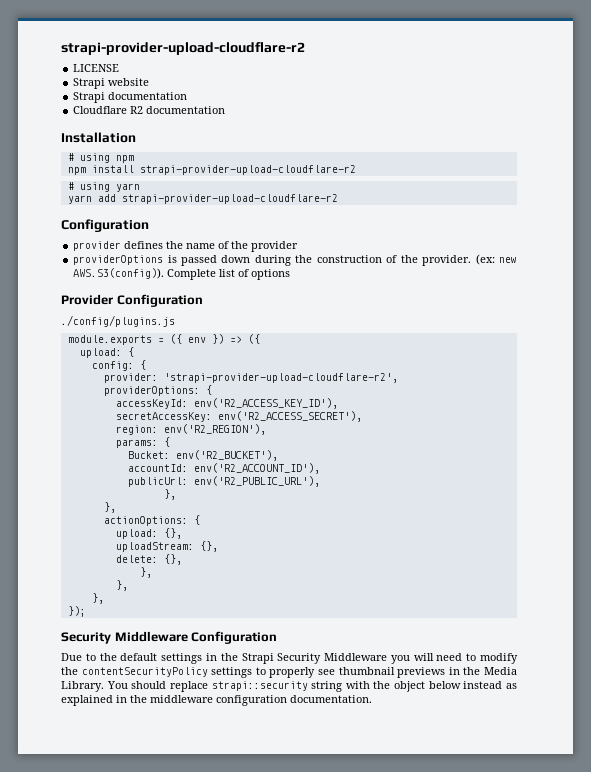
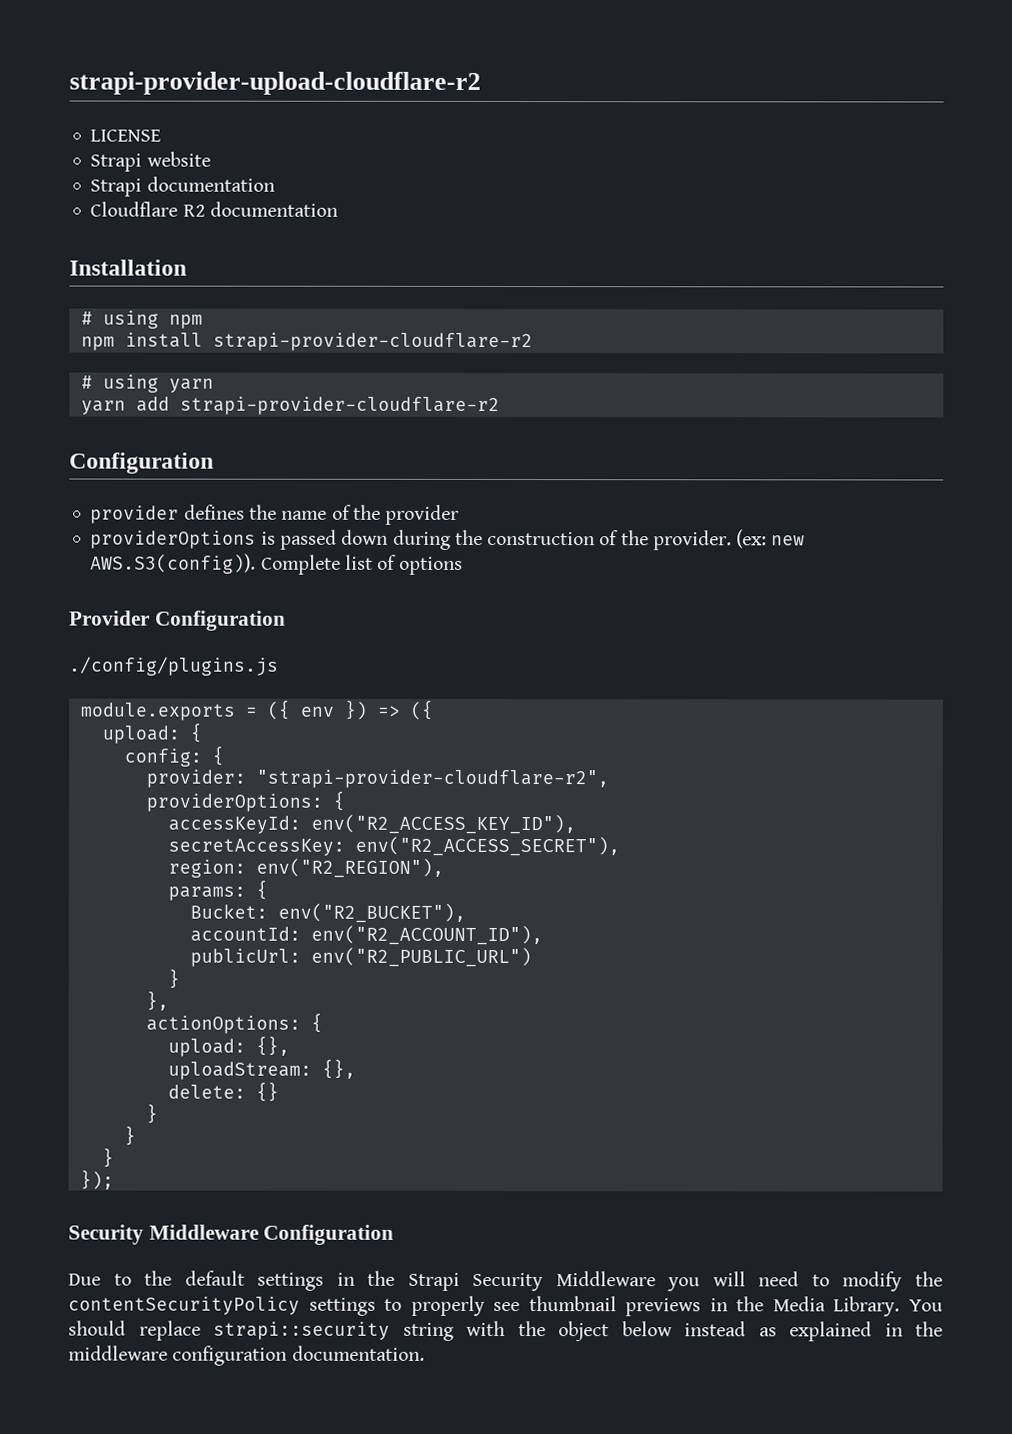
[139,165,356,175] strapi-provider-upload-cloudflare-r2 -> [212,332,533,352] strapi-provider-cloudflare-r2
[121,194,338,204] strapi-provider-upload-cloudflare-r2 -> [179,396,500,415] strapi-provider-cloudflare-r2
[163,373,398,383] 'strapi-provider-upload-cloudflare-r2', -> [255,769,609,789] "strapi-provider-cloudflare-r2",
[193,398,338,409] env('R2_ACCESS_KEY_ID'), -> [310,813,576,835] env("R2_ACCESS_KEY_ID"),
[217,411,362,422] env('R2_ACCESS_SECRET'), -> [354,835,620,857] env("R2_ACCESS_SECRET"),
[163,424,266,435] env('R2_REGION'), -> [255,857,444,878] env("R2_REGION"),
[175,450,278,461] env('R2_BUCKET'), -> [277,902,466,923] env("R2_BUCKET"),
[193,463,320,474] env('R2_ACCOUNT_ID'), -> [310,924,543,946] env("R2_ACCOUNT_ID"),
[193,476,320,487] [163,489,176,500] env('R2_PUBLIC_URL'), // }, -> [310,946,532,968] [167,968,180,989] env("R2_PUBLIC_URL") // }
[163,554,182,565] [139,567,152,578] [115,580,128,591] [91,593,104,604] {}, // }, // }, // }, -> [255,1081,279,1102] [145,1103,158,1124] [123,1125,136,1146] [101,1147,114,1168] {} // } // } // }

